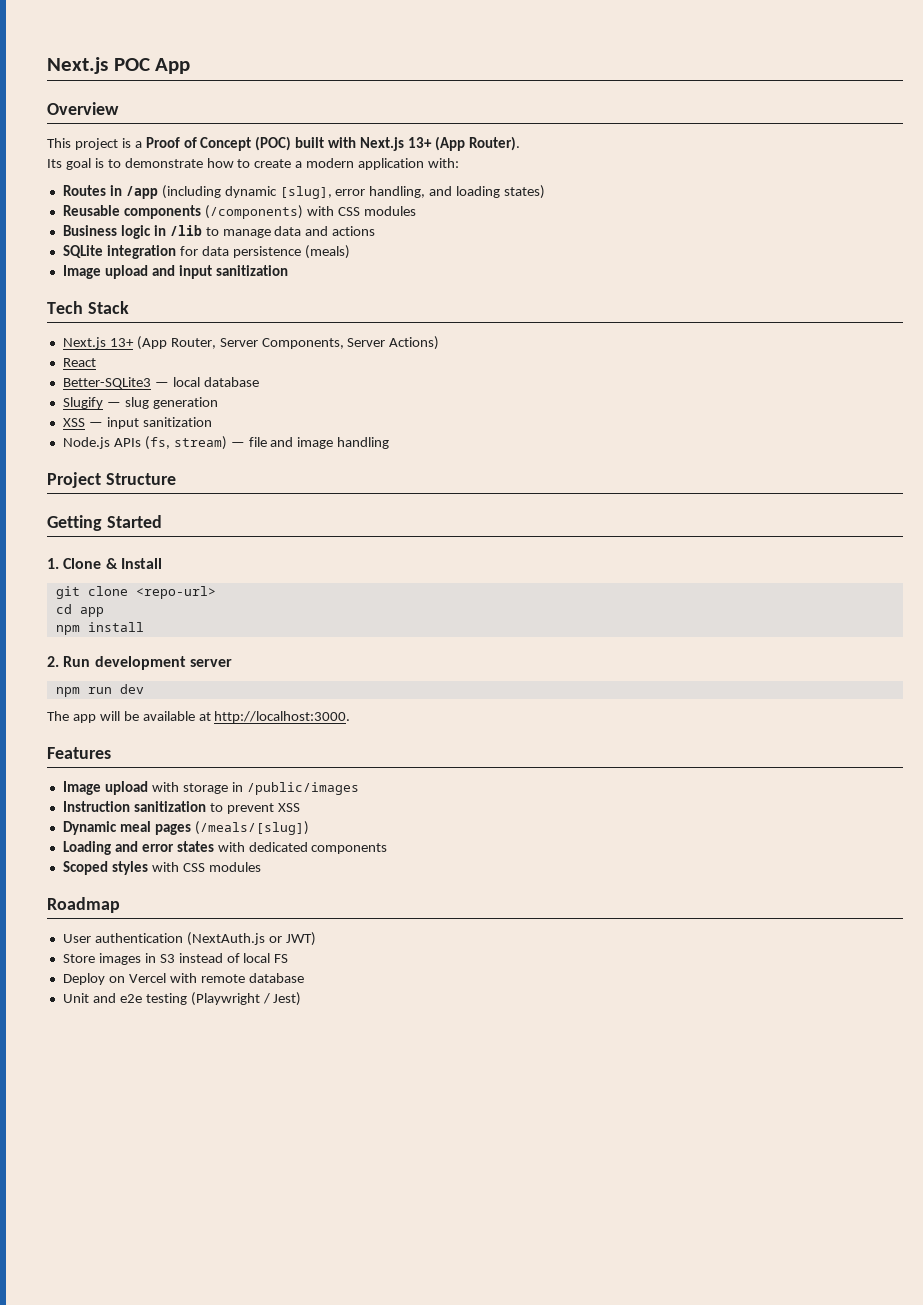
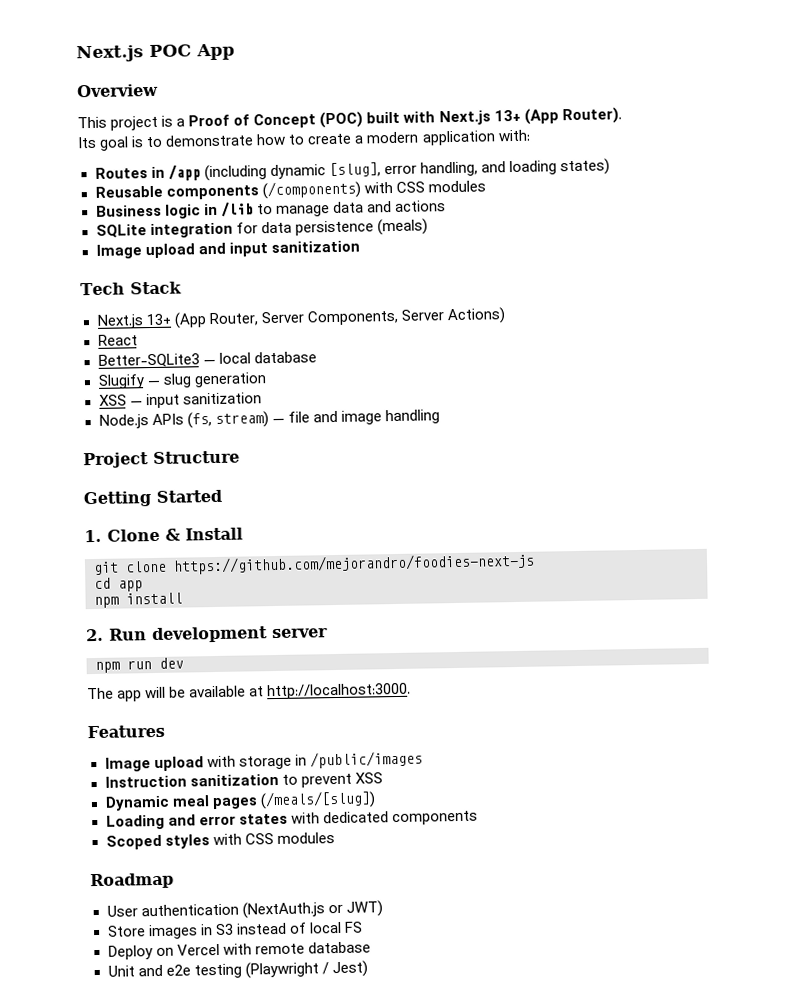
[135,586,216,599] <repo-url> -> [173,552,535,575] https://github.com/mejorandro/foodies-next-js

